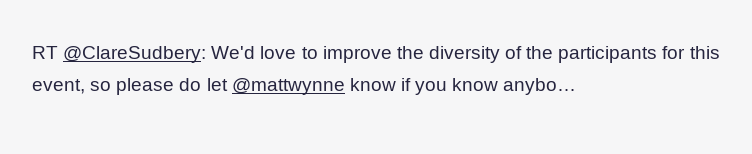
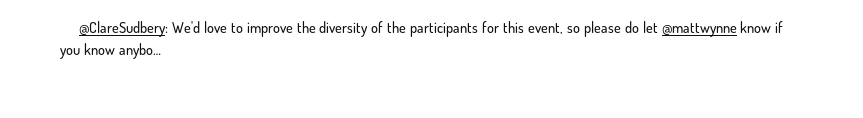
[32,46,58,59] RT -> (78, 29) none

